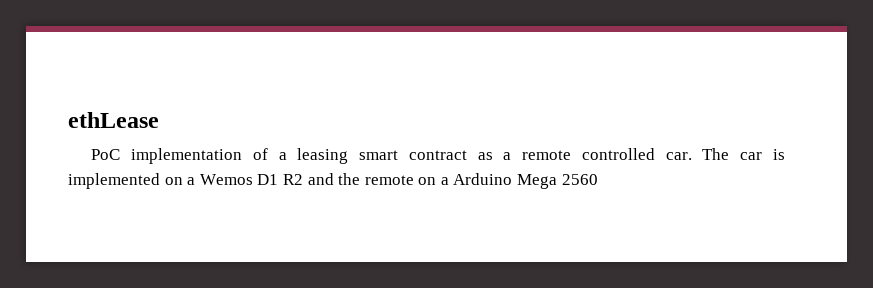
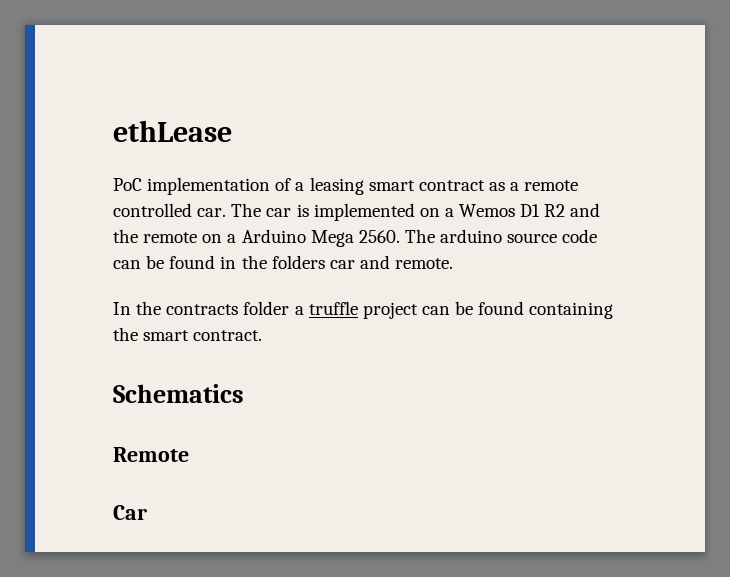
[561,174,598,185] 2560 -> [358,229,598,243] [113,255,454,269] [113,301,614,319] [113,327,263,341] [113,384,244,403] [113,447,189,462] [113,505,147,520] 2560. The arduino source code can be found in the folders car and remote. // In the contracts folder a truffle project can be found containing the smart contract. // Schematics // Remote // Car

